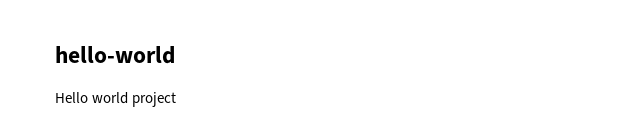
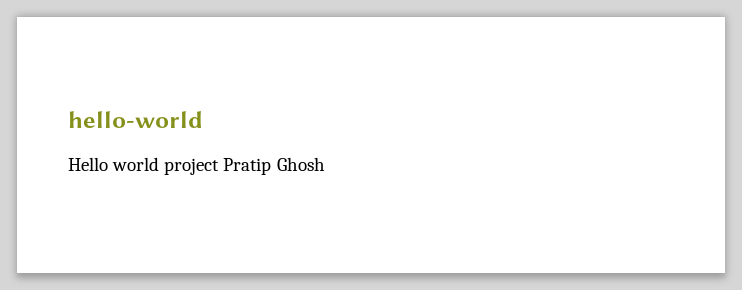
(177, 99) none -> [223,157,325,175] Pratip Ghosh

